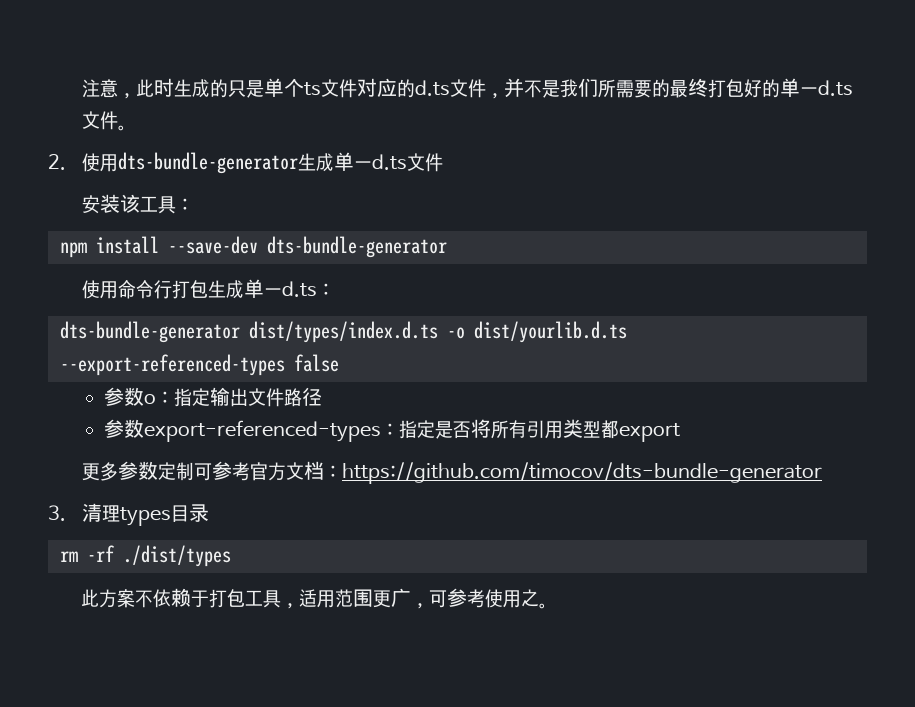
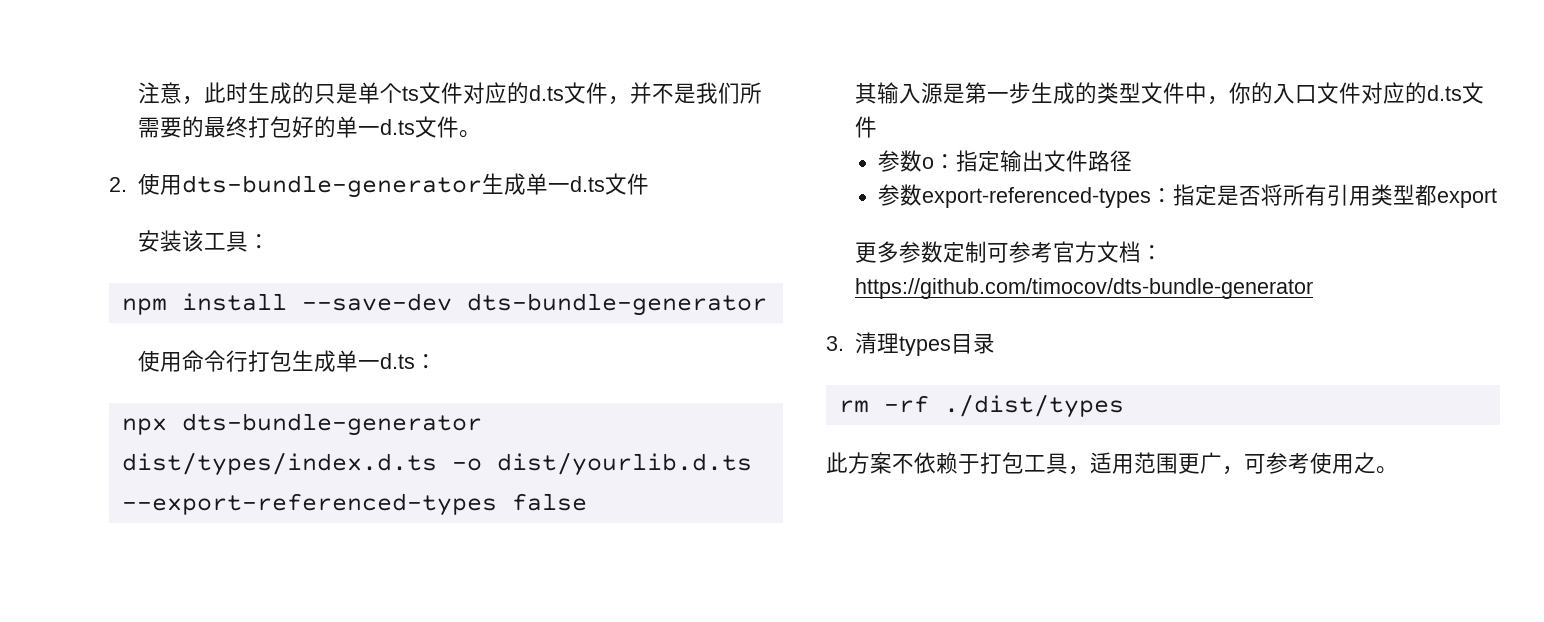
(336, 289) none -> [121,418,167,435] npx
(339, 363) none -> [854,82,1484,105] [854,116,877,138] // 其输入源是第一步生成的类型文件中，你的入口文件对应的d.ts文件

